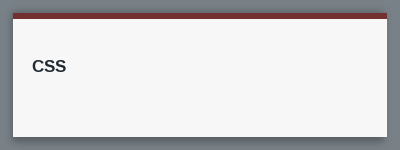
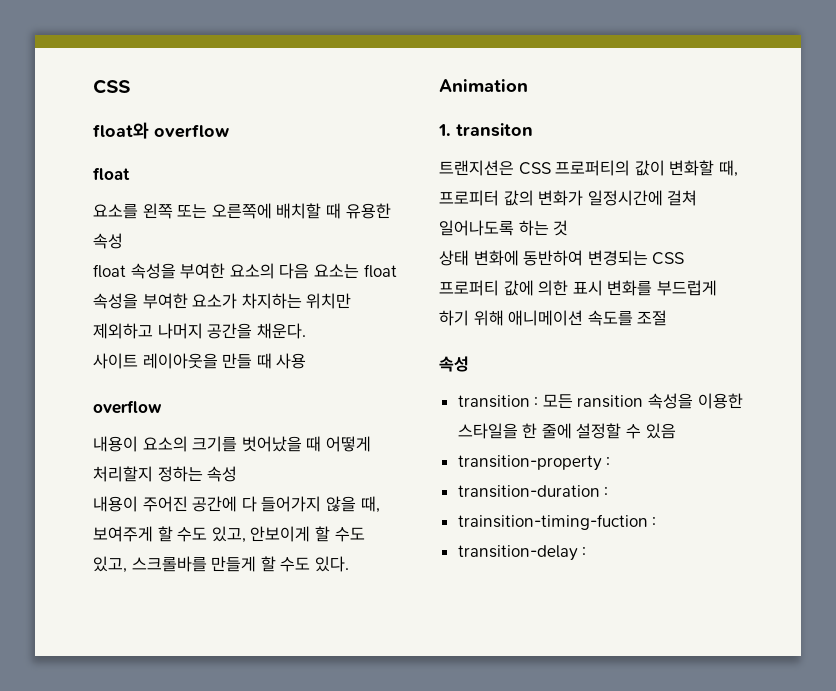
[32,60,66,72] CSS -> [93,79,130,94] [93,122,229,139] [93,167,130,180] [93,203,391,219] [93,233,123,249] [93,263,397,279] [93,293,352,309] [93,323,306,339] [93,353,307,369] [93,400,162,414] [93,436,371,452] [93,466,238,482] [93,496,380,513] [93,526,365,543] [93,556,349,573] [439,79,528,92] [438,123,533,137] [439,160,738,177] [439,190,698,206] [439,220,569,236] [439,250,685,266] [439,280,717,296] [439,310,668,326] [439,356,469,372] [457,393,743,409] [457,423,676,439] [457,455,611,471] [457,485,609,498] [457,514,657,530] [457,545,587,561] CSS // float와 overflow // float // 요소를 왼쪽 또는 오른쪽에 배치할 때 유용한 속성 // float 속성을 부여한 요소의 다음 요소는 float 속성을 부여한 요소가 차지하는 위치만 제외하고 나머지 공간을 채운다. // 사이트 레이아웃을 만들 때 사용 // overflow // 내용이 요소의 크기를 벗어났을 때 어떻게 처리할지 정하는 속성 // 내용이 주어진 공간에 다 들어가지 않을 때, 보여주게 할 수도 있고, 안보이게 할 수도 있고, 스크롤바를 만들게 할 수도 있다. // Animation // 1. transiton // 트랜지션은 CSS 프로퍼티의 값이 변화할 때, 프로피터 값의 변화가 일정시간에 걸쳐 일어나도록 하는 것 // 상태 변화에 동반하여 변경되는 CSS 프로퍼티 값에 의한 표시 변화를 부드럽게 하기 위해 애니메이션 속도를 조절 // 속성 // transition : 모든 ransition 속성을 이용한 스타일을 한 줄에 설정할 수 있음 // transition-property : // transition-duration : // trainsition-timing-fuction : // transition-delay :

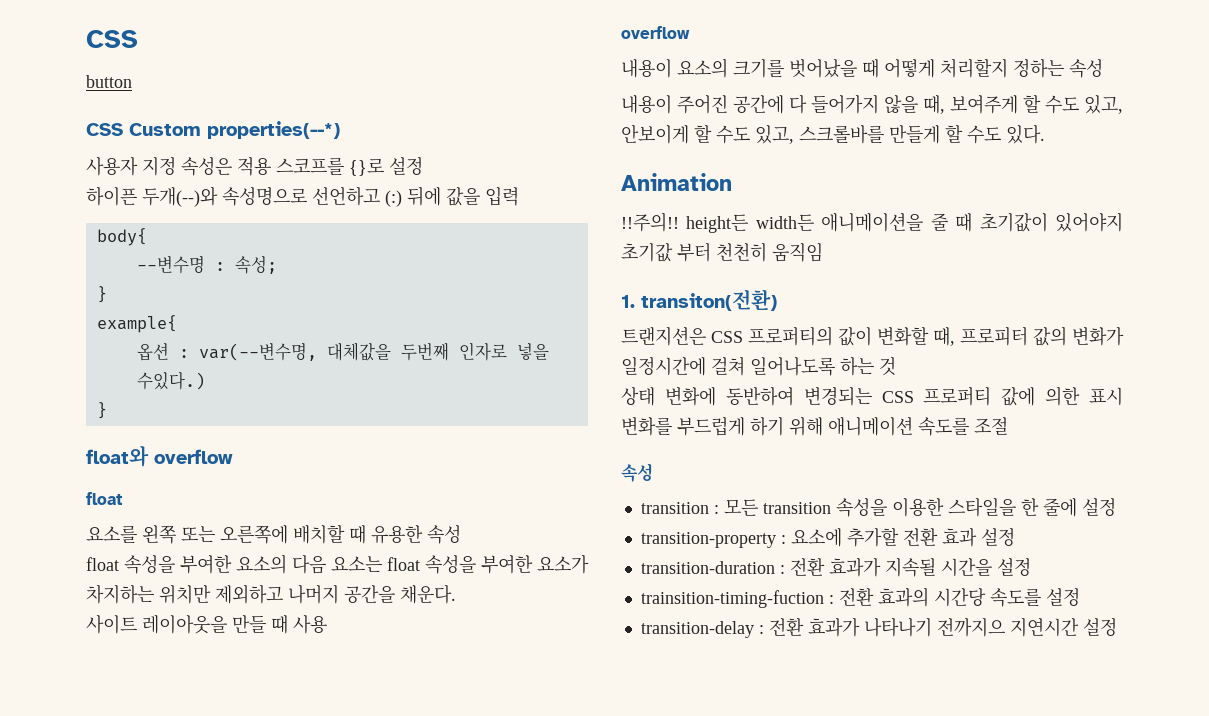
[93,79,130,94] CSS -> [86,30,138,48] [86,75,132,88] [86,121,340,139] [86,156,423,176] [86,186,519,207] [96,228,147,246] [136,255,277,274] [96,286,107,303] [96,315,177,333] [136,342,549,361] [136,372,205,390] [96,402,107,419] CSS // button // CSS Custom properties(--*) // 사용자 지정 속성은 적용 스코프를 {}로 설정 // 하이픈 두개(--)와 속성명으로 선언하고 (:) 뒤에 값을 입력 // body{ // --변수명 : 속성; // } // example{ // 옵션 : var(--변수명, 대체값을 두번째 인자로 넣을 수있다.) // }
(528, 85) none -> [621,212,1123,233] [621,242,823,262] // !!주의!! height든 width든 애니메이션을 줄 때 초기값이 있어야지 초기값 부터 천천히 움직임
[456,123,533,137] transiton -> [641,289,777,311] transiton(전환)
[577,395,644,408] ransition -> [762,502,831,514] transition
[576,423,676,439] 설정할 수 있음 -> [1081,498,1116,516] 설정
[457,485,609,498] [457,514,657,530] [457,545,587,561] // transition-duration : // trainsition-timing-fuction : // transition-delay : -> [790,528,1015,547] [640,557,1031,577] [640,587,1080,608] [640,617,1117,638] 요소에 추가할 전환 효과 설정 // transition-duration : 전환 효과가 지속될 시간을 설정 // trainsition-timing-fuction : 전환 효과의 시간당 속도를 설정 // transition-delay : 전환 효과가 나타나기 전까지으 지연시간 설정

